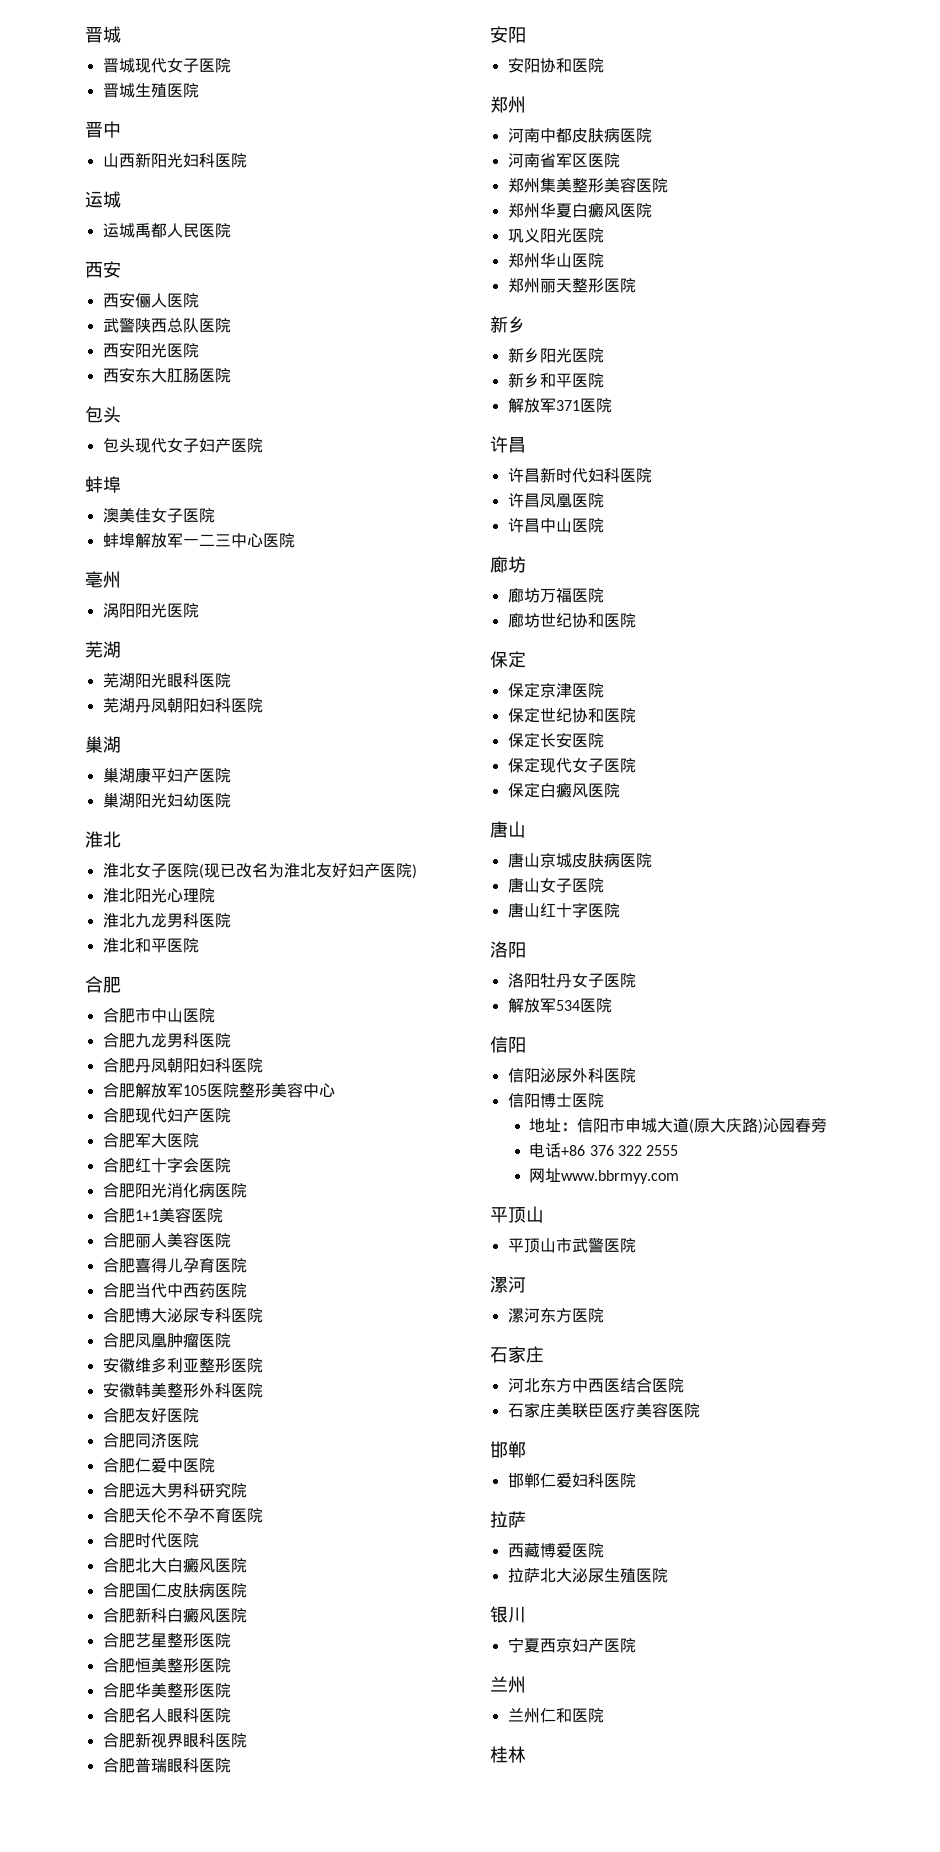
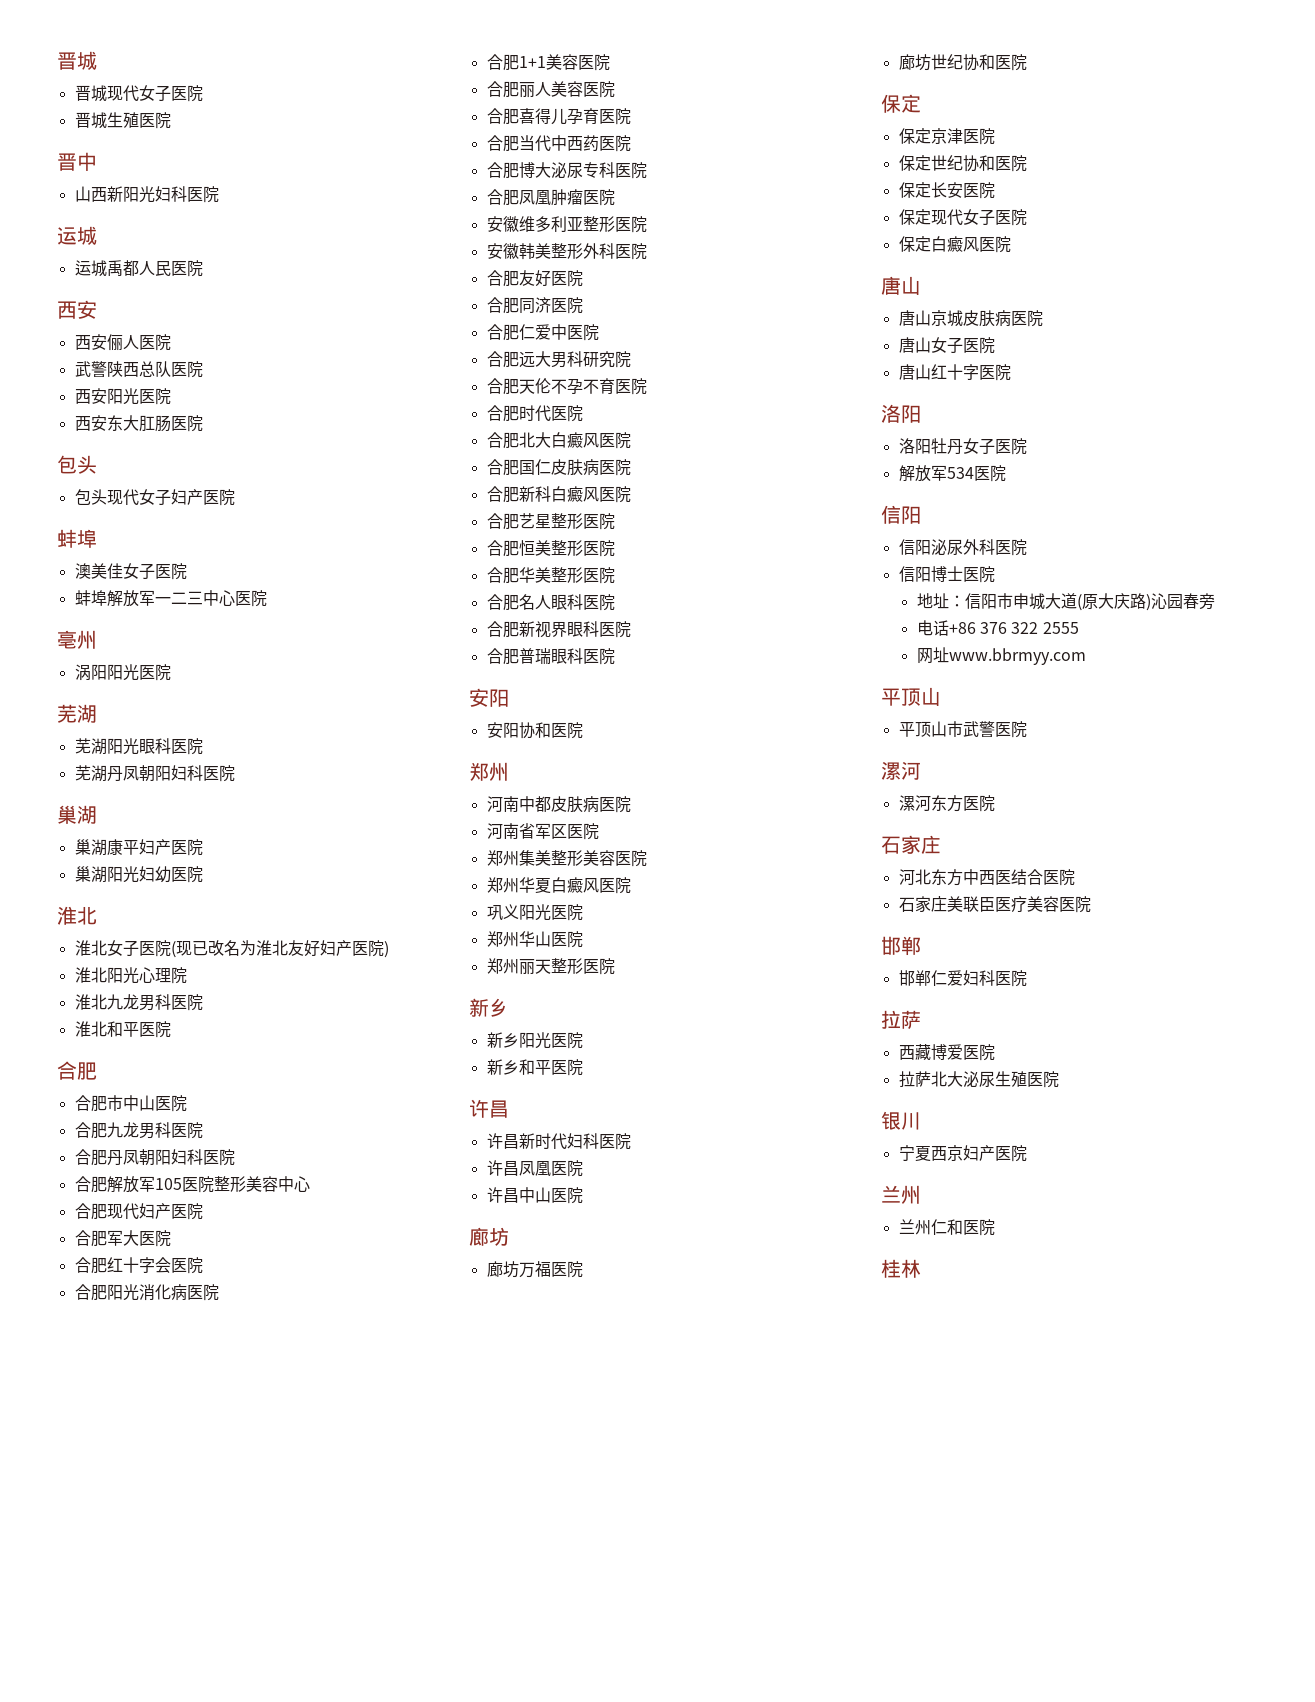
[507,398,612,413] // 解放军371医院 -> (583, 1067) none

